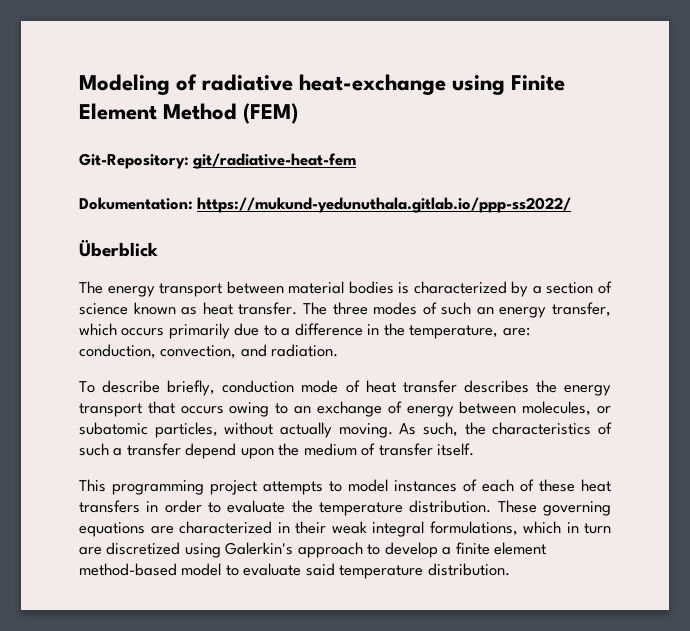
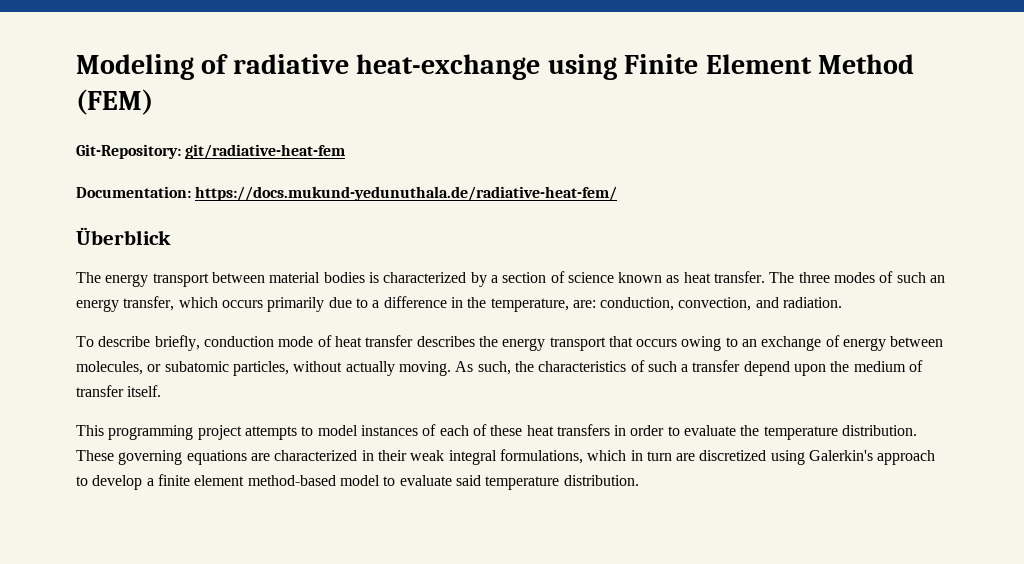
[79,197,572,213] Dokumentation: https://mukund-yedunuthala.gitlab.io/ppp-ss2022/ -> [76,186,618,201] Documentation: https://docs.mukund-yedunuthala.de/radiative-heat-fem/

